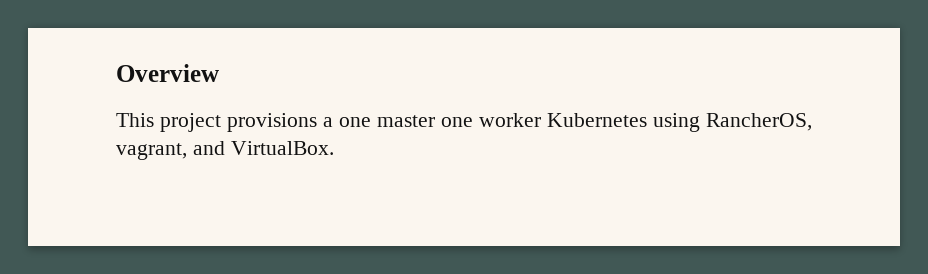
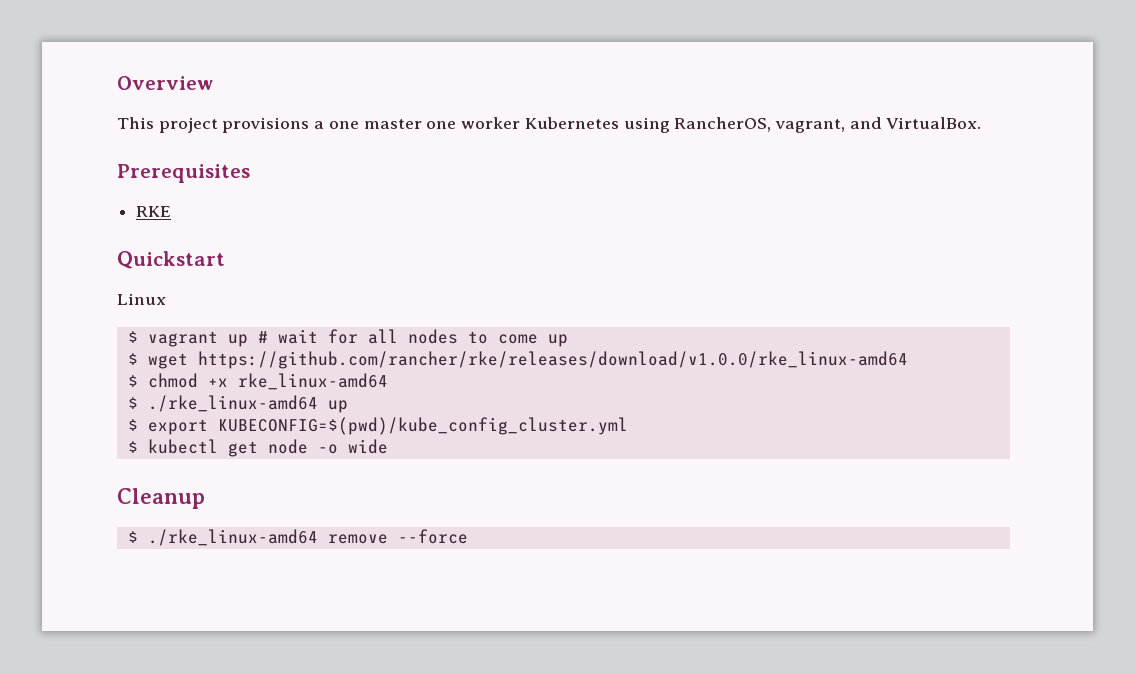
(334, 148) none -> [117,164,250,183] [136,206,172,217] [117,251,225,269] [117,293,166,305] [127,329,568,347] [127,351,908,369] [127,373,388,390] [127,395,348,413] [127,417,628,435] [127,439,388,457] [117,488,205,509] [127,529,468,546] // Prerequisites // RKE // Quickstart // Linux // $ vagrant up # wait for all nodes to come up // $ wget https://github.com/rancher/rke/releases/download/v1.0.0/rke_linux-amd64 // $ chmod +x rke_linux-amd64 // $ ./rke_linux-amd64 up // $ export KUBECONFIG=$(pwd)/kube_config_cluster.yml // $ kubectl get node -o wide // Cleanup // $ ./rke_linux-amd64 remove --force

